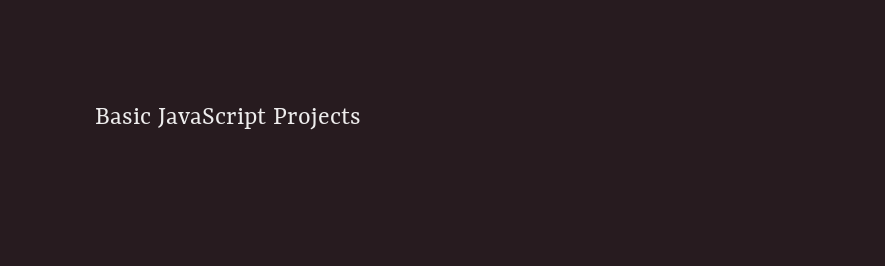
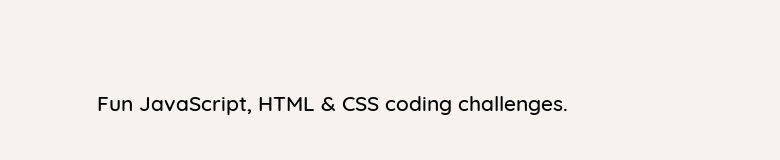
[95,108,362,130] Basic JavaScript Projects -> [97,96,568,115] Fun JavaScript, HTML & CSS coding challenges.

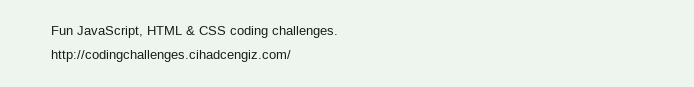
(568, 105) none -> [51,50,291,62] // http://codingchallenges.cihadcengiz.com/

